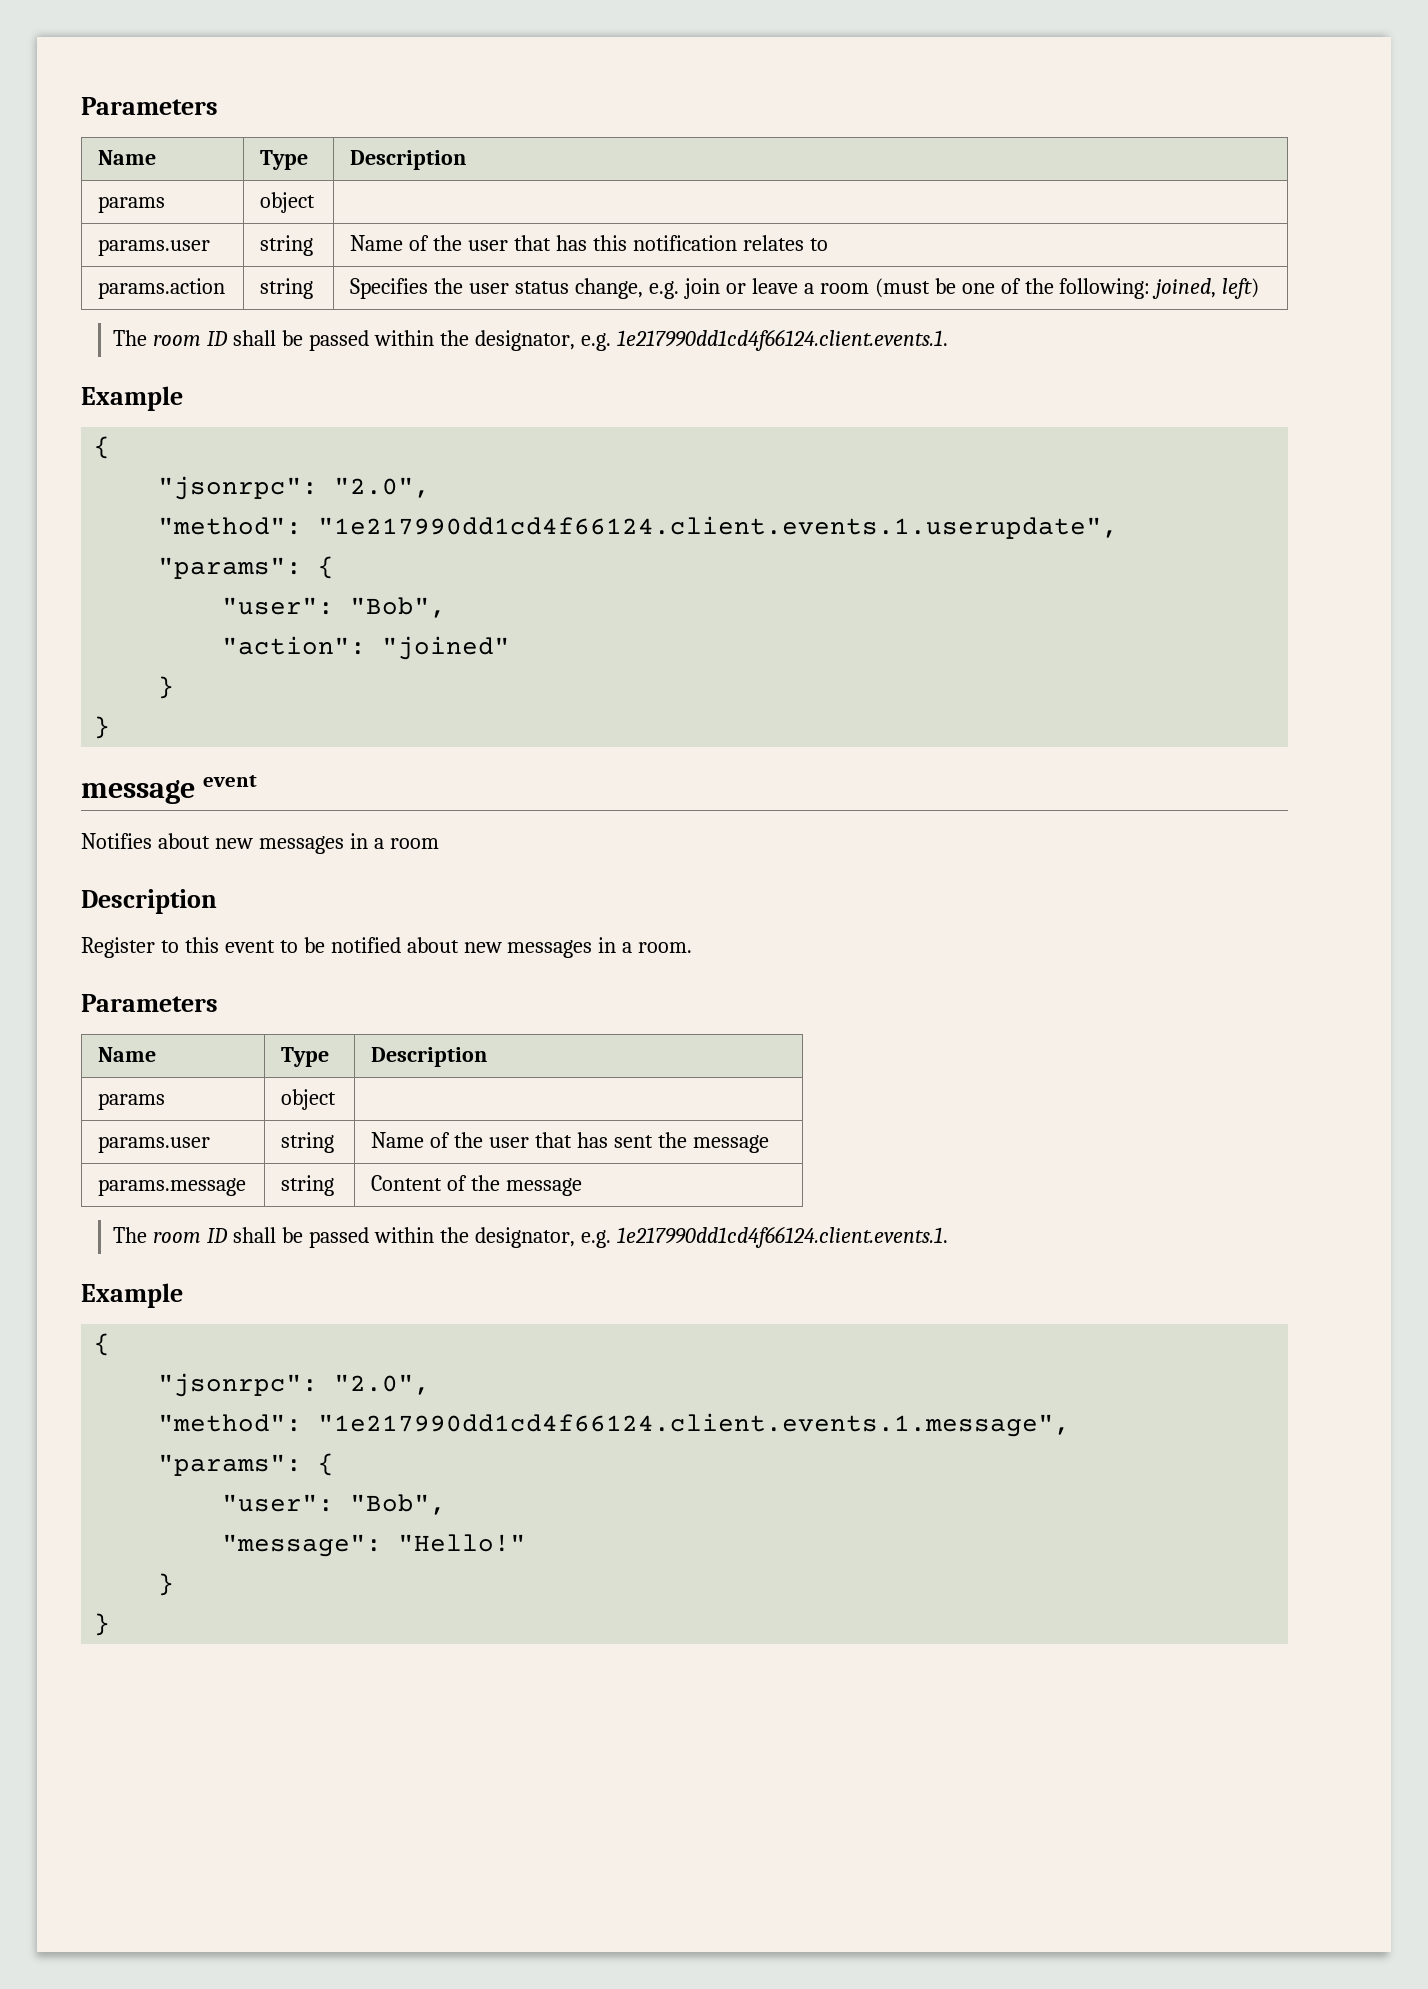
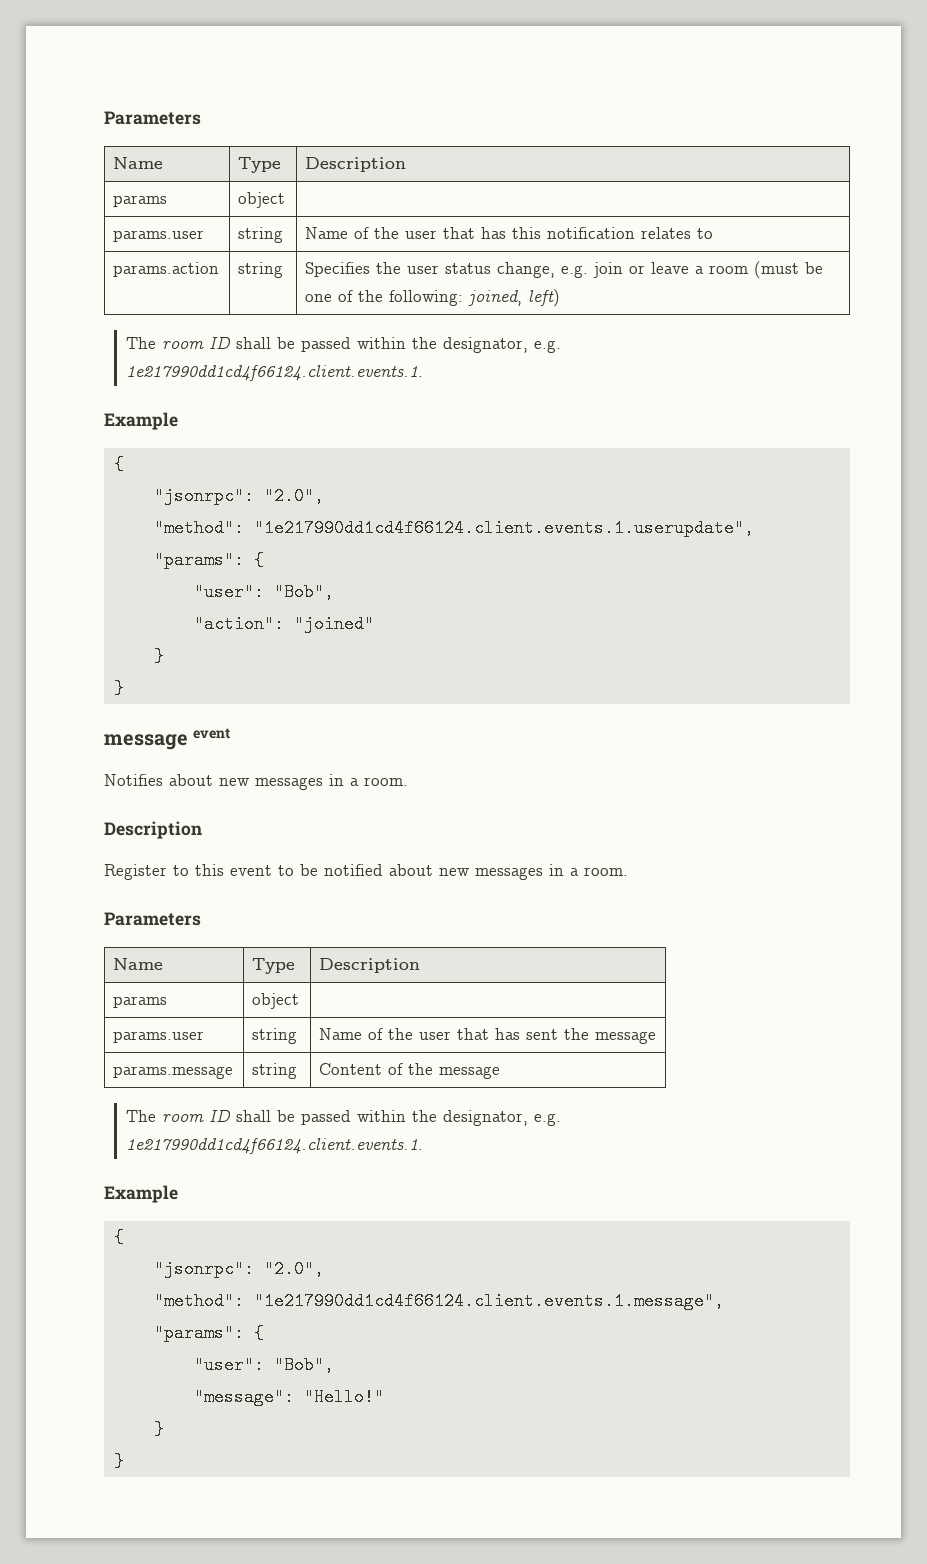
[389,838,439,849] room -> [364,777,408,786] room.

